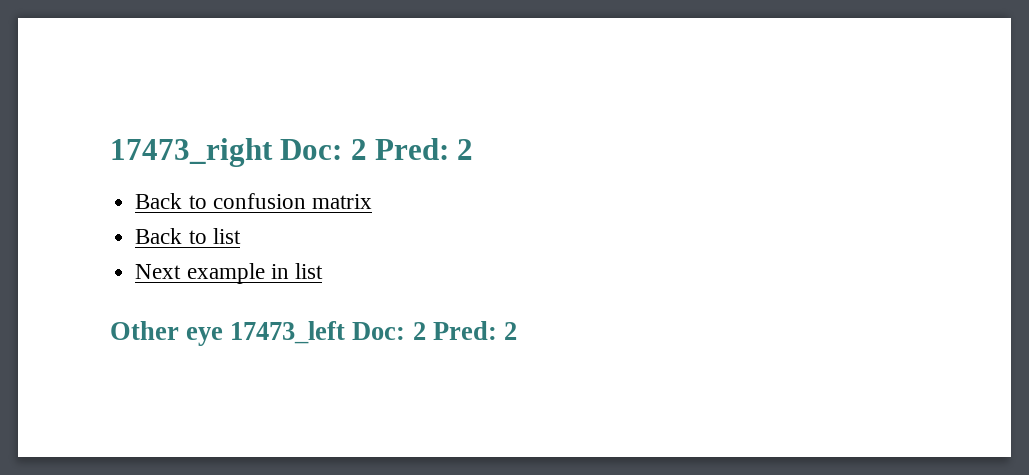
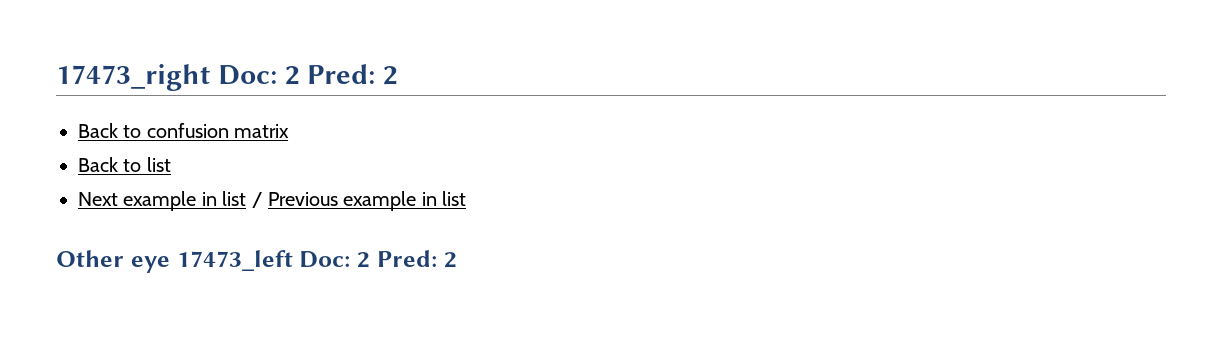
(323, 271) none -> [251,191,467,211] / Previous example in list

